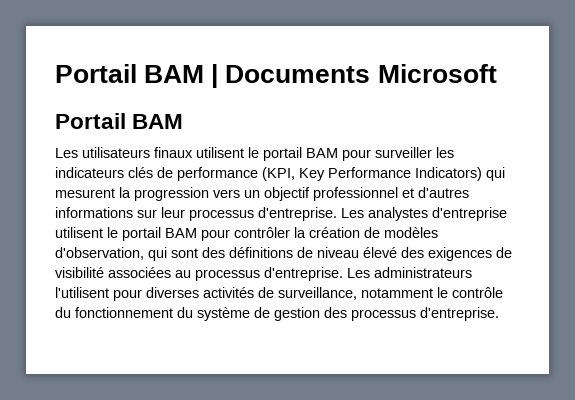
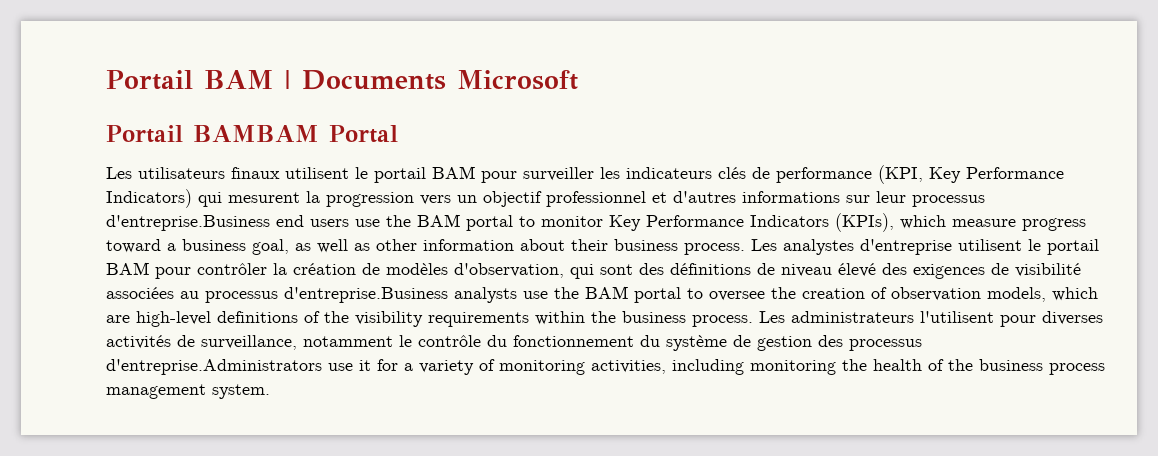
[132,114,184,129] BAM -> [192,125,398,143] BAMBAM Portal
[258,207,337,221] d'entreprise. -> [106,213,1086,232] [106,239,745,255] d'entreprise.Business end users use the BAM portal to monitor Key Performance Indicators (KPIs), which measure progress toward a business goal, as well as other information about their business process.
[264,267,343,281] d'entreprise. -> [284,286,1098,303] [106,311,753,327] d'entreprise.Business analysts use the BAM portal to oversee the creation of observation models, which are high-level definitions of the visibility requirements within the business process.
[420,307,499,321] d'entreprise. -> [106,359,1105,375] [106,384,270,399] d'entreprise.Administrators use it for a variety of monitoring activities, including monitoring the health of the business process management system.

